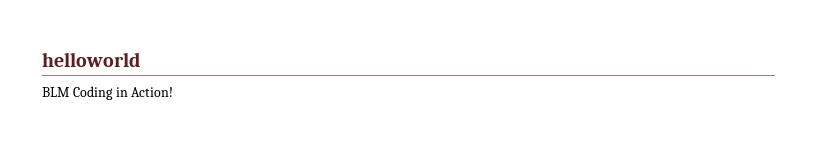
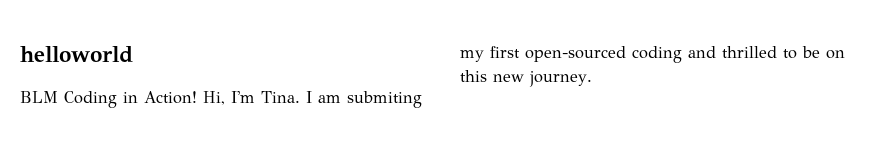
(174, 92) none -> [203,91,422,108] [460,46,845,63] [460,70,592,87] Hi, I'm Tina. I am submiting my first open-sourced coding and thrilled to be on this new journey.

